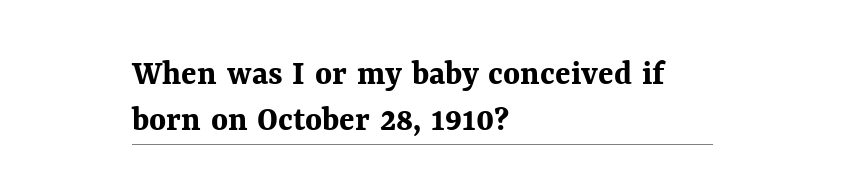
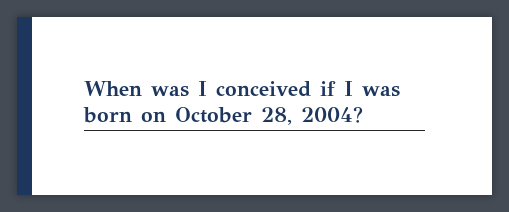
[315,60,667,91] or my baby conceived if -> [216,81,400,97] conceived if I was
[430,107,509,130] 1910? -> [301,106,363,123] 2004?

